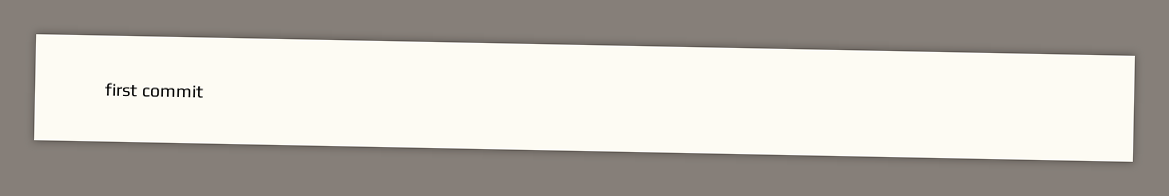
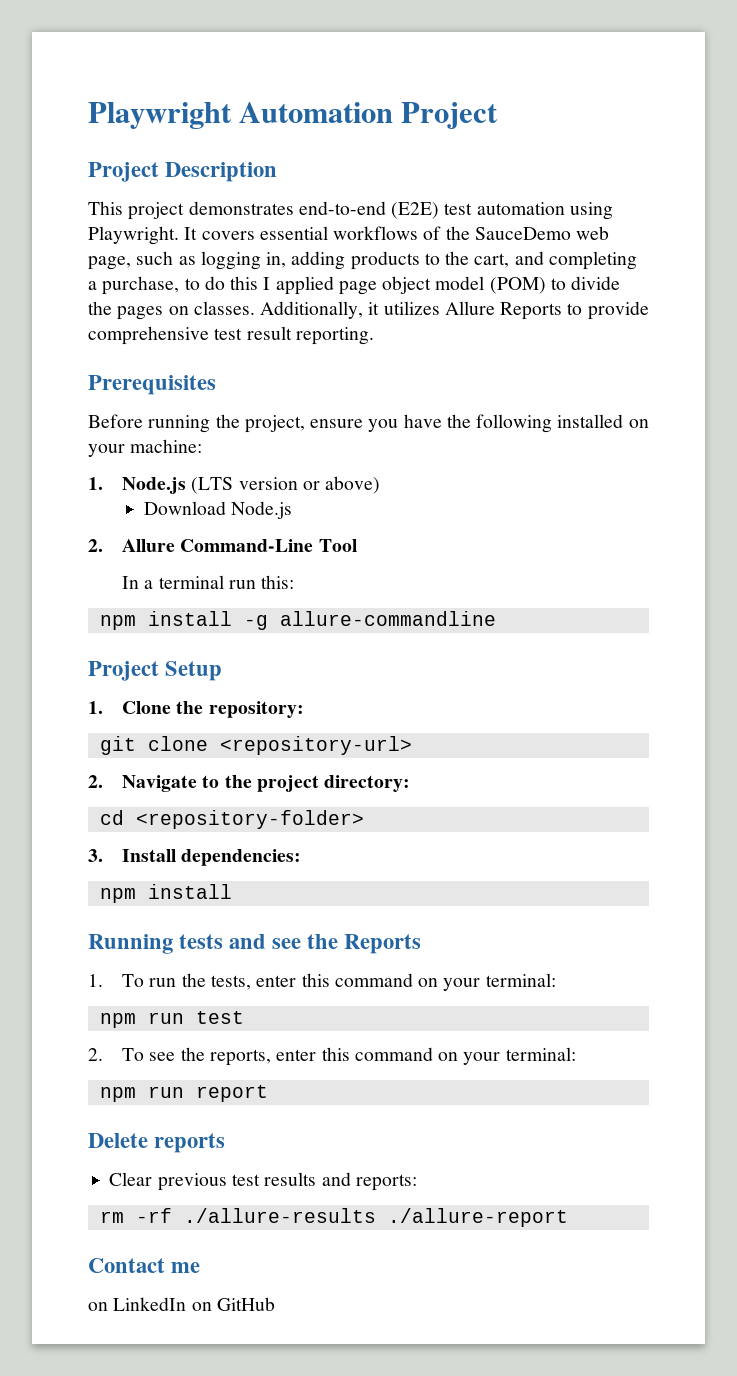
[104,82,204,99] first commit -> [88,102,499,129] [88,162,278,182] [88,201,613,220] [88,226,610,245] [88,251,637,270] [88,276,621,295] [88,301,649,320] [88,326,374,345] [88,375,216,395] [88,414,649,433] [88,439,203,457] [88,476,381,494] [143,501,292,519] [88,539,357,552] [122,575,295,589] [99,611,496,630] [88,661,223,681] [88,701,304,718] [99,736,412,755] [88,775,411,792] [99,810,364,829] [88,849,302,866] [99,884,232,903] [88,934,422,954] [88,973,556,991] [99,1011,244,1028] [88,1047,576,1066] [99,1085,268,1102] [88,1133,226,1153] [109,1172,417,1191] [99,1208,568,1227] [88,1258,201,1273] [88,1297,275,1311] Playwright Automation Project // Project Description // This project demonstrates end-to-end (E2E) test automation using Playwright. It covers essential workflows of the SauceDemo web page, such as logging in, adding products to the cart, and completing a purchase, to do this I applied page object model (POM) to divide the pages on classes. Additionally, it utilizes Allure Reports to provide comprehensive test result reporting. // Prerequisites // Before running the project, ensure you have the following installed on your machine: // 1. Node.js (LTS version or above) // Download Node.js // 2. Allure Command-Line Tool // In a terminal run this: // npm install -g allure-commandline // Project Setup // 1. Clone the repository: // git clone <repository-url> // 2. Navigate to the project directory: // cd <repository-folder> // 3. Install dependencies: // npm install // Running tests and see the Reports // 1. To run the tests, enter this command on your terminal: // npm run test // 2. To see the reports, enter this command on your terminal: // npm run report // Delete reports // Clear previous test results and reports: // rm -rf ./allure-results ./allure-report // Contact me // on LinkedIn on GitHub

